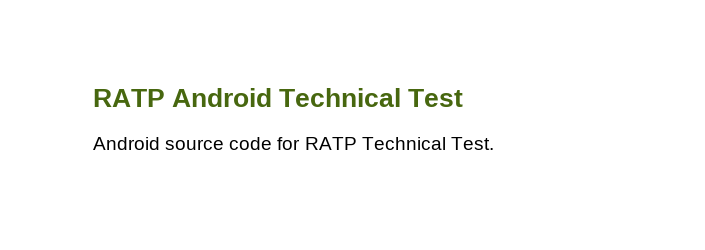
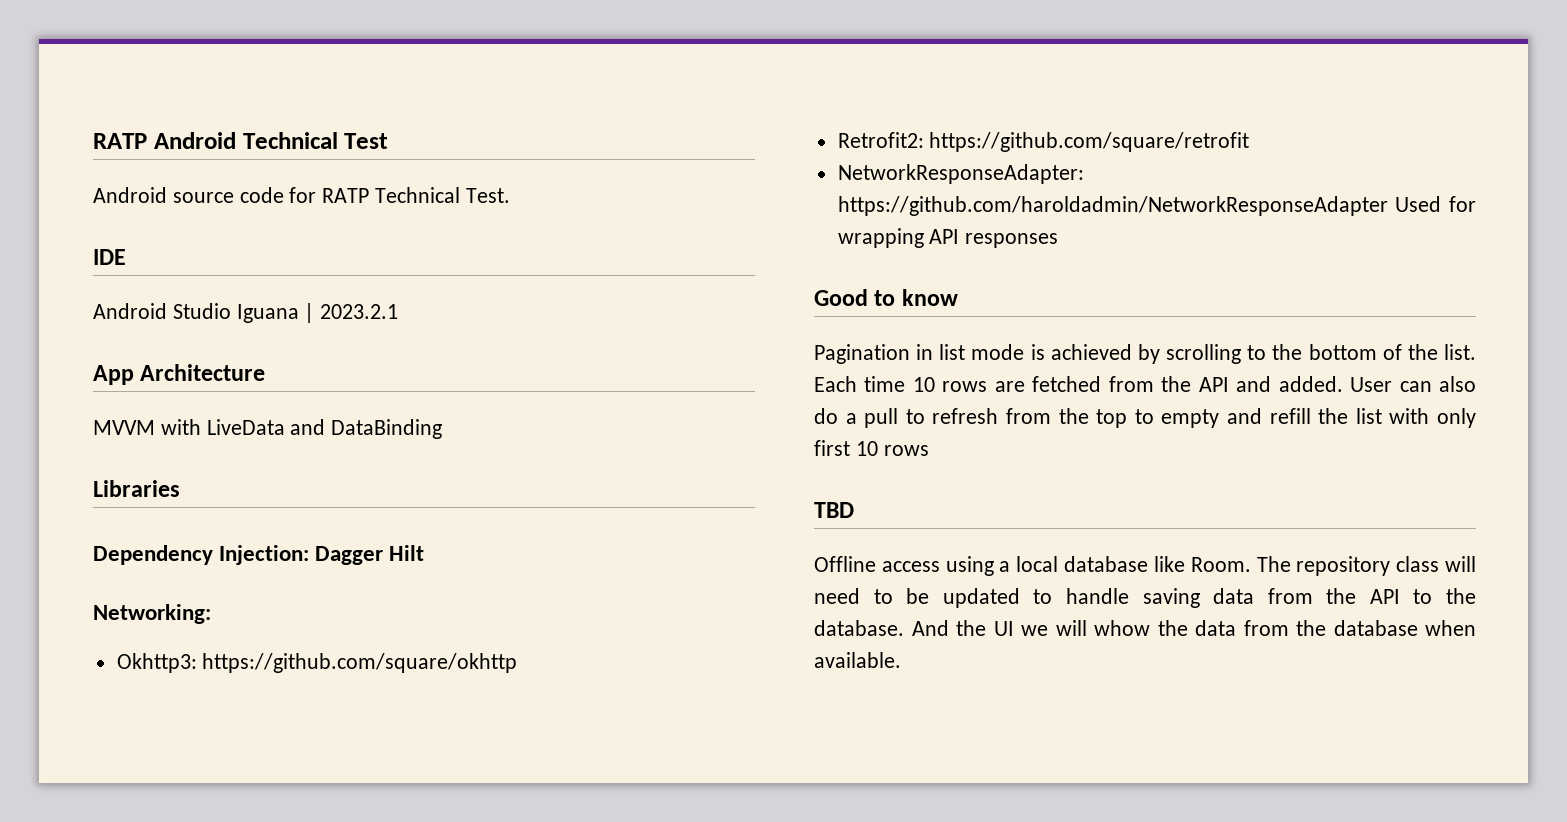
(494, 143) none -> [93,249,126,265] [93,303,399,323] [93,364,266,385] [93,419,443,439] [93,480,180,497] [93,545,425,565] [93,604,211,624] [116,653,518,673] [837,132,1250,152] [837,164,1084,184] [837,196,1476,216] [837,228,1059,248] [814,289,958,306] [814,344,1476,364] [814,376,1476,392] [814,408,1476,428] [814,440,929,456] [814,502,854,518] [814,556,1476,576] [814,588,1476,608] [814,620,1476,636] [814,652,901,668] // IDE // Android Studio Iguana | 2023.2.1 // App Architecture // MVVM with LiveData and DataBinding // Libraries // Dependency Injection: Dagger Hilt // Networking: // Okhttp3: https://github.com/square/okhttp // Retrofit2: https://github.com/square/retrofit // NetworkResponseAdapter: https://github.com/haroldadmin/NetworkResponseAdapter Used for wrapping API responses // Good to know // Pagination in list mode is achieved by scrolling to the bottom of the list. Each time 10 rows are fetched from the API and added. User can also do a pull to refresh from the top to empty and refill the list with only first 10 rows // TBD // Offline access using a local database like Room. The repository class will need to be updated to handle saving data from the API to the database. And the UI we will whow the data from the database when available.

